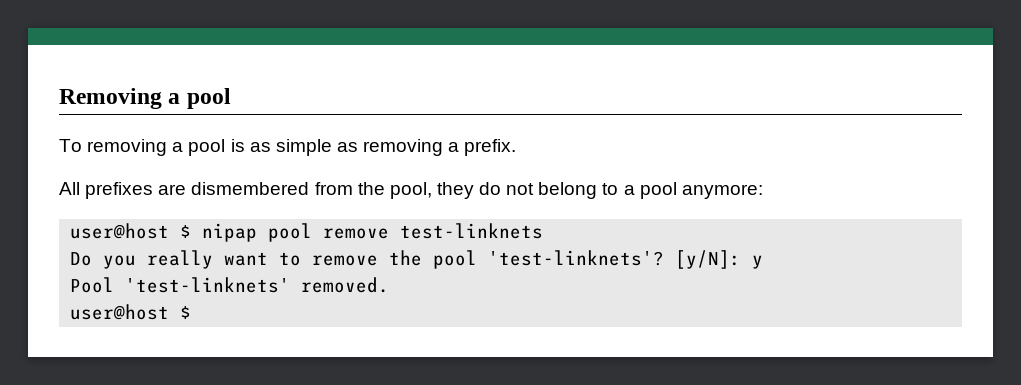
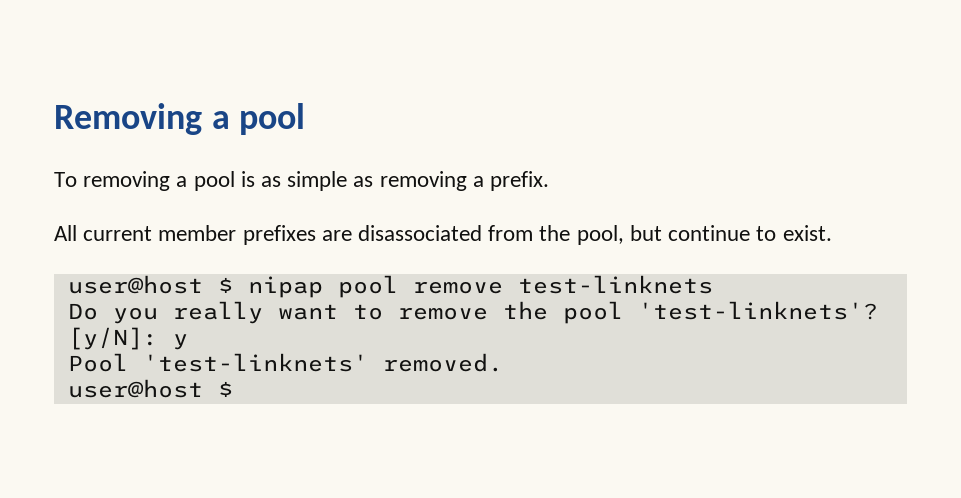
(80, 188) none -> [83,225,237,241] current member
[191,182,310,195] dismembered -> [358,225,483,241] disassociated
[436,182,763,199] they do not belong to a pool anymore: -> [629,225,832,241] but continue to exist.

